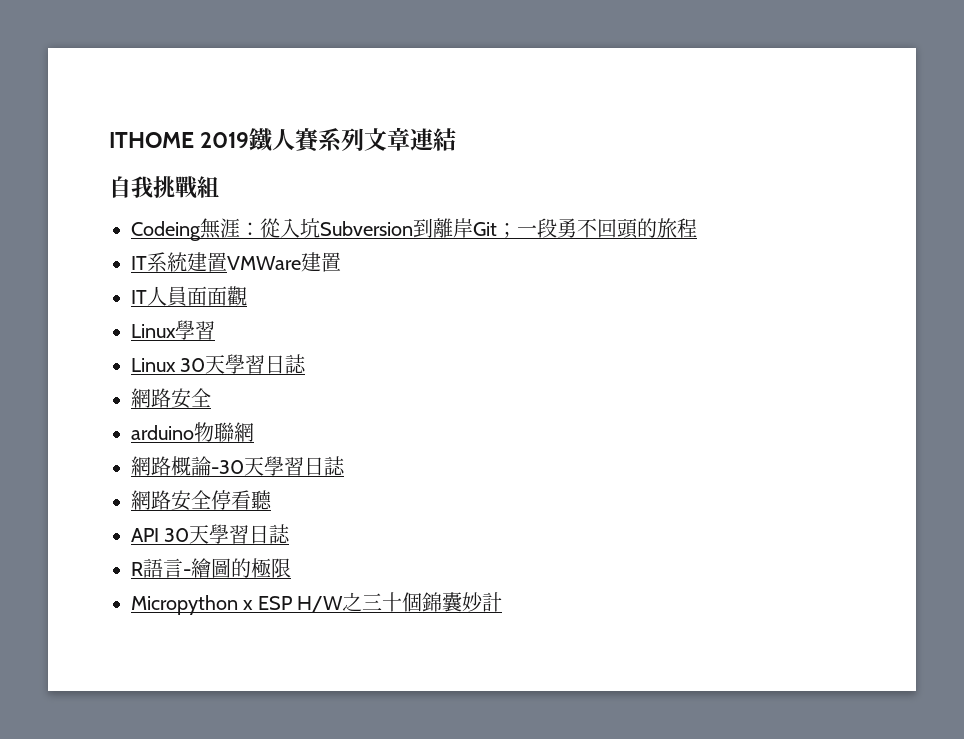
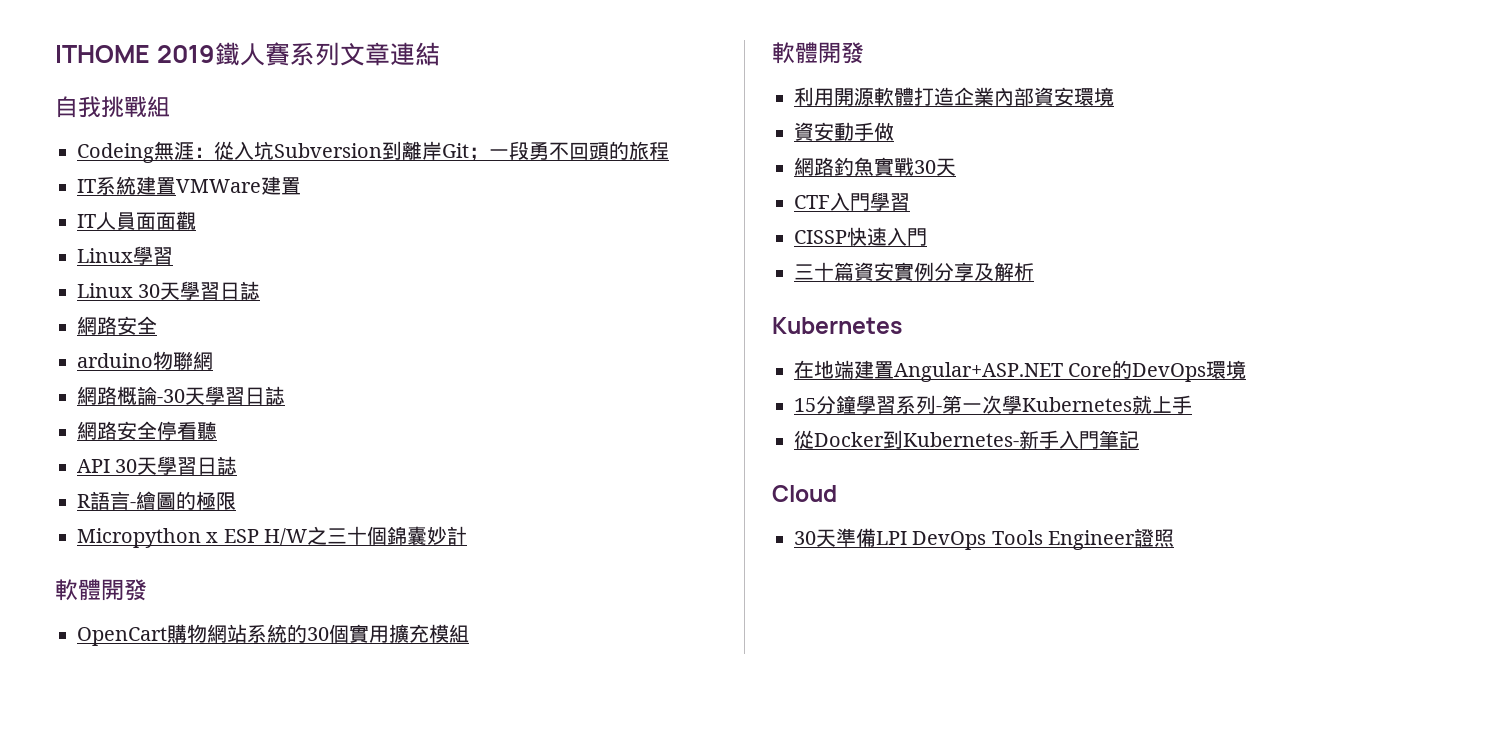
(503, 602) none -> [55,579,147,601] [77,624,469,646] [772,42,864,64] [794,87,1114,106] [794,122,894,141] [794,157,956,177] [794,192,910,211] [794,227,927,246] [794,262,1034,281] [772,317,902,334] [794,360,1247,382] [794,395,1192,414] [794,430,1139,449] [772,485,837,502] [794,528,1175,550] // 軟體開發 // OpenCart購物網站系統的30個實用擴充模組 // 軟體開發 // 利用開源軟體打造企業內部資安環境 // 資安動手做 // 網路釣魚實戰30天 // CTF入門學習 // CISSP快速入門 // 三十篇資安實例分享及解析 // Kubernetes // 在地端建置Angular+ASP.NET Core的DevOps環境 // 15分鐘學習系列-第一次學Kubernetes就上手 // 從Docker到Kubernetes-新手入門筆記 // Cloud // 30天準備LPI DevOps Tools Engineer證照

